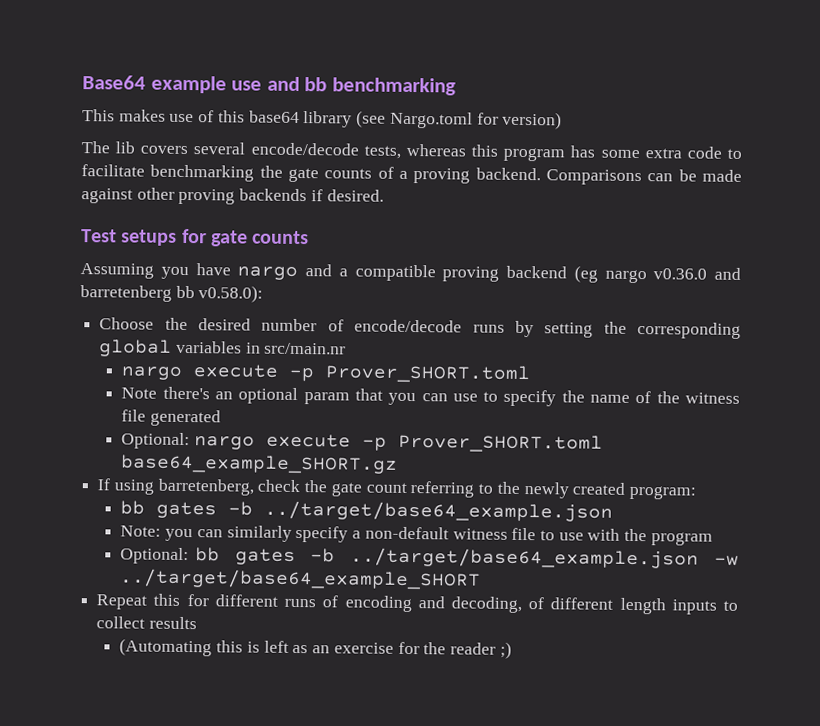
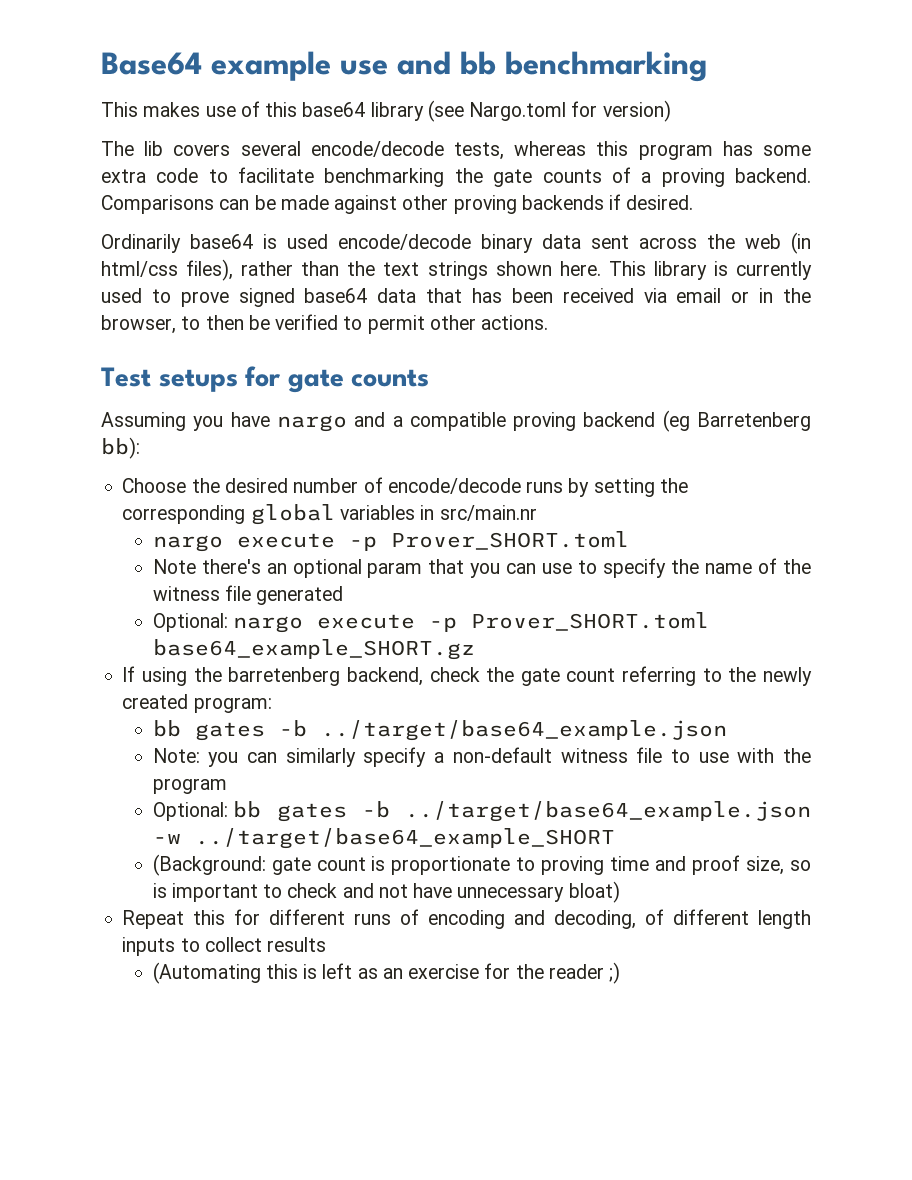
(384, 195) none -> [101,232,811,254] [101,259,812,281] [101,288,811,307] [101,314,549,334] // Ordinarily base64 is used encode/decode binary data sent across the web (in html/css files), rather than the text strings shown here. This library is currently used to prove signed base64 data that has been received via email or in the browser, to then be verified to permit other actions.
[604,267,741,284] [80,285,264,303] nargo v0.36.0 and barretenberg bb v0.58.0): -> [697,412,811,431] [101,437,140,459] Barretenberg bb):
[157,478,254,496] barretenberg, -> [193,667,423,686] the barretenberg backend,
(482, 579) none -> [152,854,811,876] [152,881,620,903] // (Background: gate count is proportionate to proving time and proof size, so is important to check and not have unnecessary bloat)

